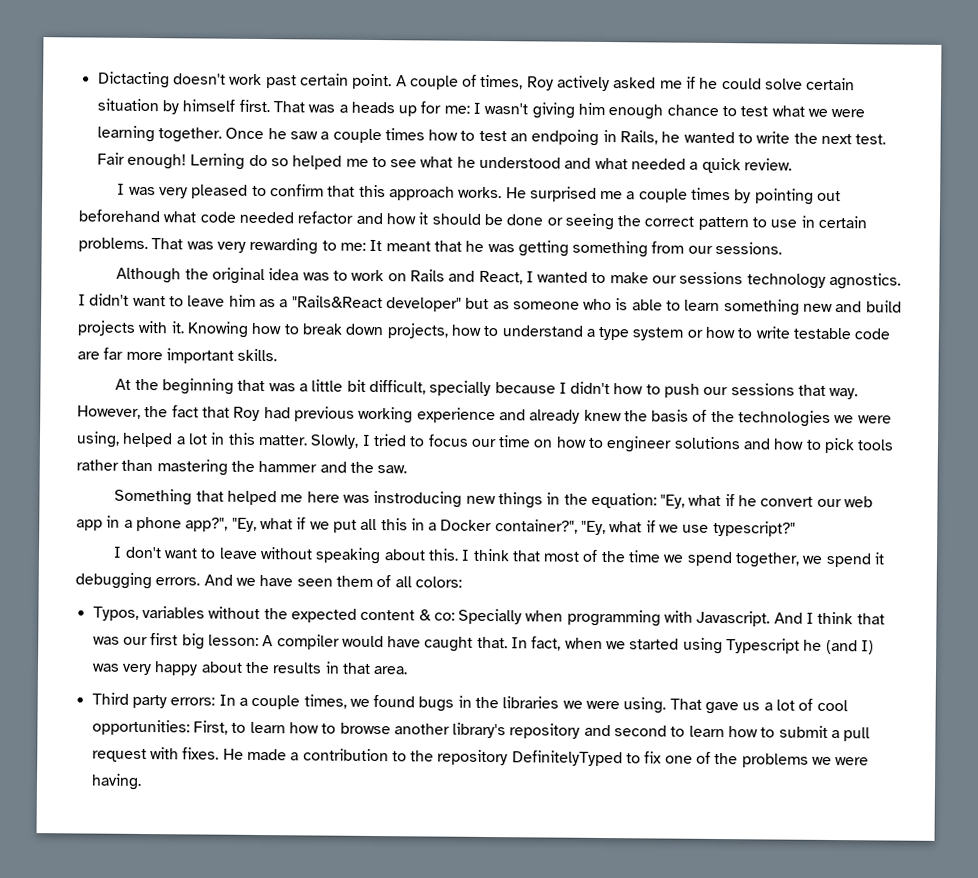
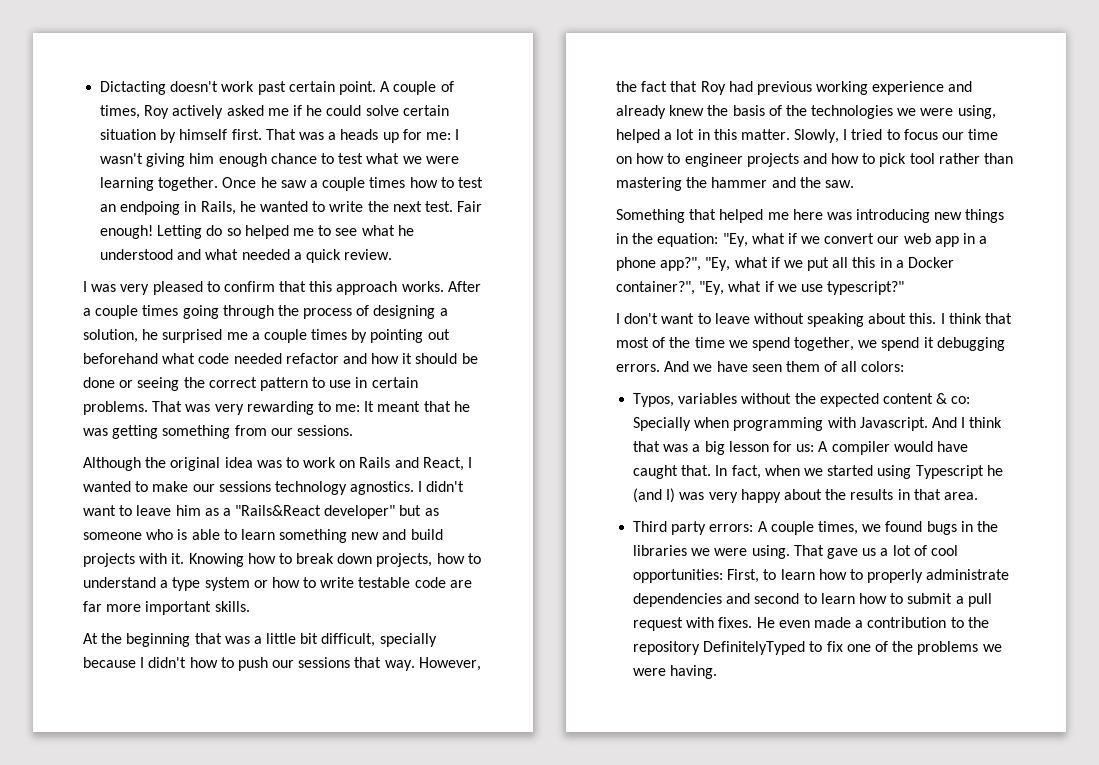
[190,153,246,170] Lerning -> [157,225,203,239] Letting
[505,187,527,199] He -> [447,281,481,292] [83,305,448,319] [83,329,159,343] After a couple times going through the process of designing a solution, he
[673,436,741,450] solutions -> [746,153,799,167] projects
[857,439,895,451] tools -> [909,153,935,164] tool
[373,490,463,508] instroducing -> [856,209,931,223] introducing
[738,495,758,507] he -> [801,236,821,244] we
[122,633,259,650] our first big lesson: -> [692,441,815,455] a big lesson for us:
[218,694,248,706] In a -> [757,521,768,532] A
[339,722,581,739] browse another library's repository -> [867,569,1010,583] [633,593,723,607] properly administrate dependencies
(244, 754) none -> [778,620,810,628] even

